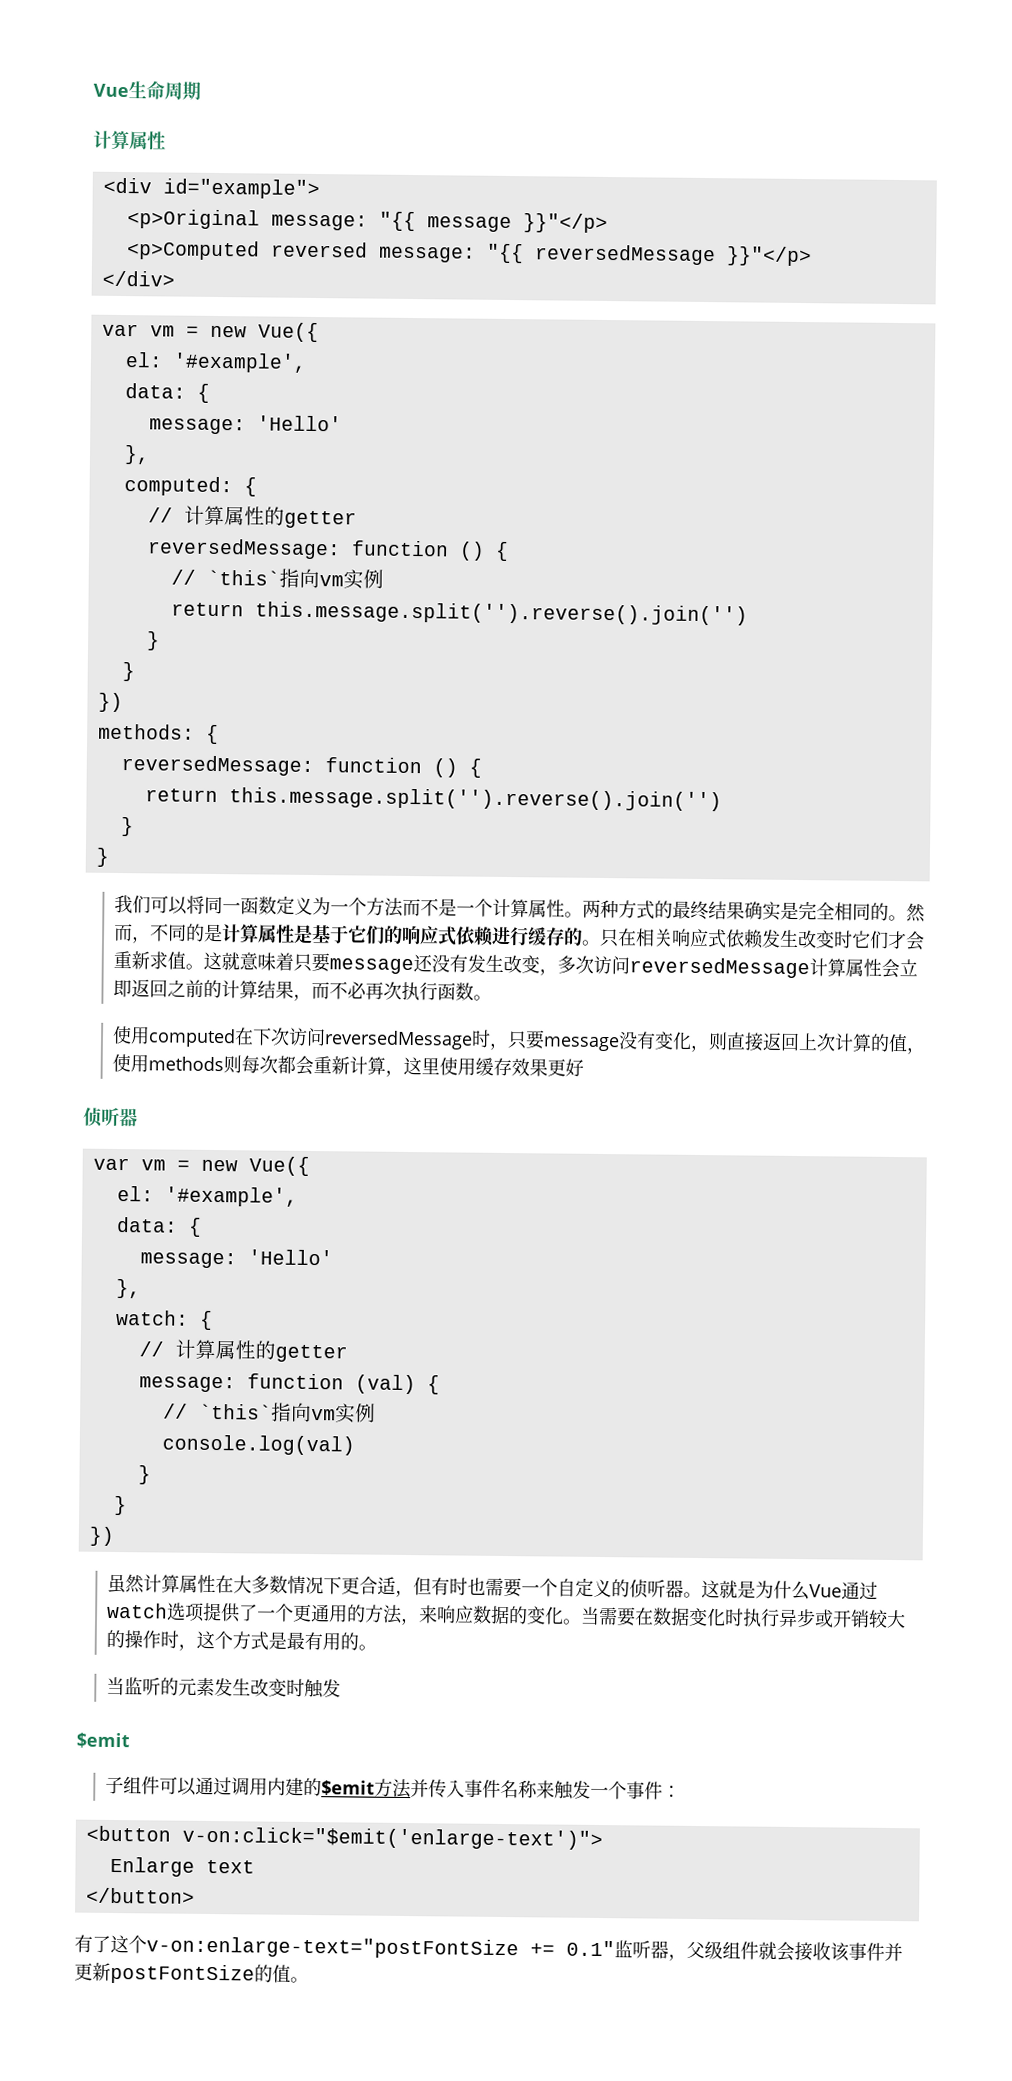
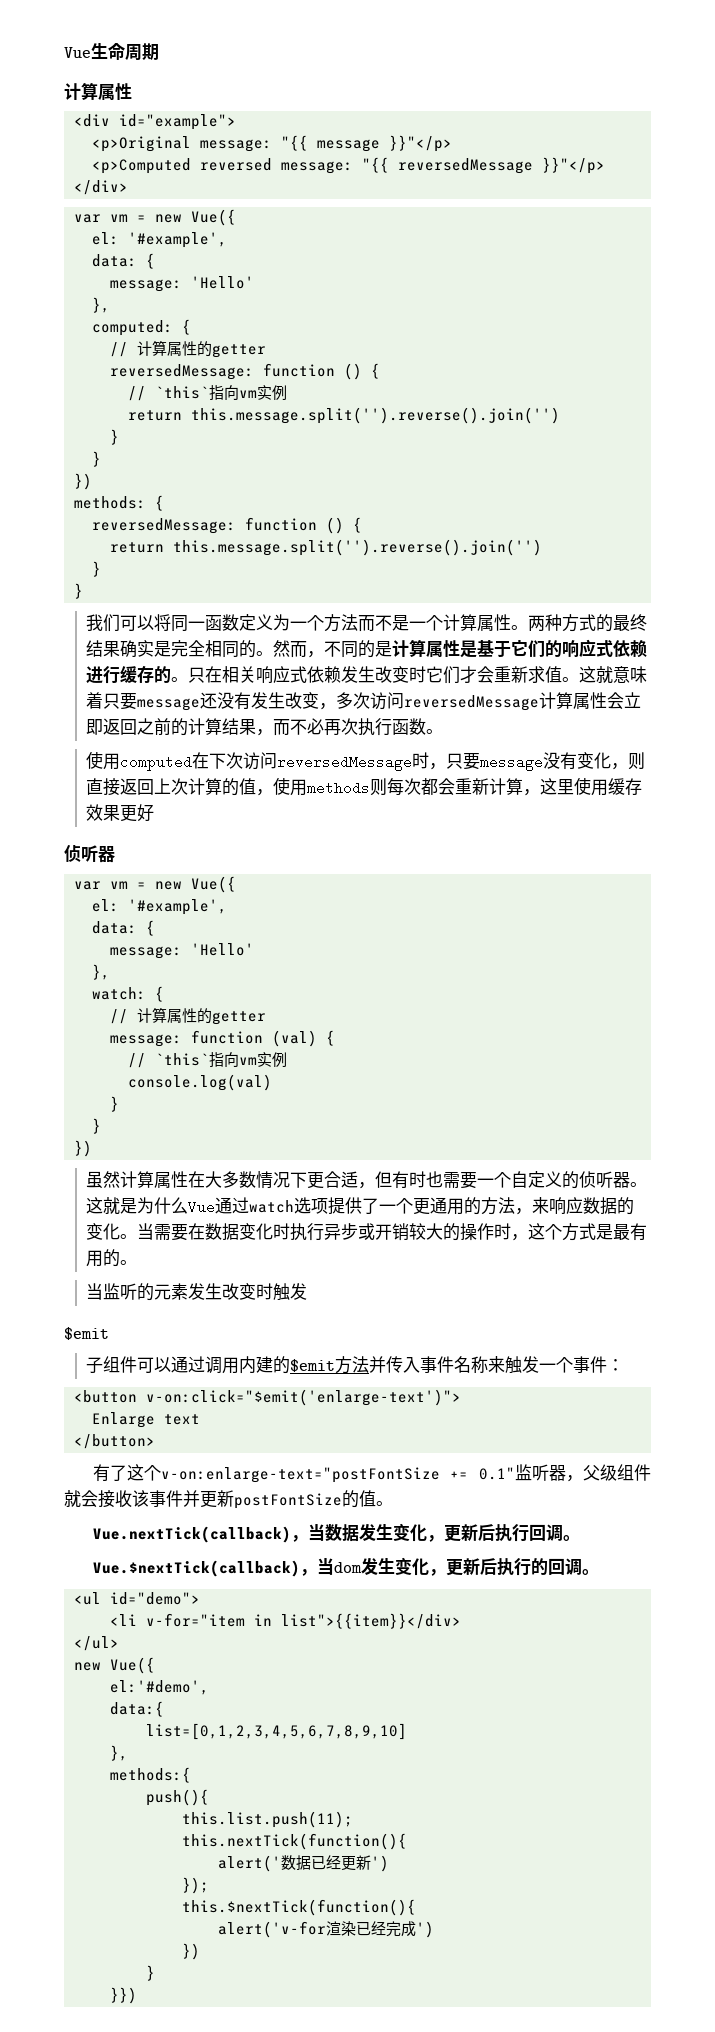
(309, 1980) none -> [92,1523,580,1543] [92,1557,599,1577] [74,1592,201,1605] [110,1613,462,1629] [74,1636,120,1651] [74,1657,156,1674] [110,1680,210,1695] [110,1701,165,1717] [146,1723,408,1740] [110,1745,129,1761] [110,1767,192,1783] [146,1789,210,1806] [182,1811,354,1828] [182,1833,408,1850] [218,1855,390,1872] [182,1877,210,1894] [182,1899,417,1916] [218,1921,435,1938] [182,1943,201,1960] [146,1965,156,1981] [110,1987,138,2004] // Vue.nextTick(callback)，当数据发生变化，更新后执行回调。 // Vue.$nextTick(callback)，当dom发生变化，更新后执行的回调。 // <ul id="demo"> // <li v-for="item in list">{{item}}</div> // </ul> // new Vue({ // el:'#demo', // data:{ // list=[0,1,2,3,4,5,6,7,8,9,10] // }, // methods:{ // push(){ // this.list.push(11); // this.nextTick(function(){ // alert('数据已经更新') // }); // this.$nextTick(function(){ // alert('v-for渲染已经完成') // }) // } // }})

